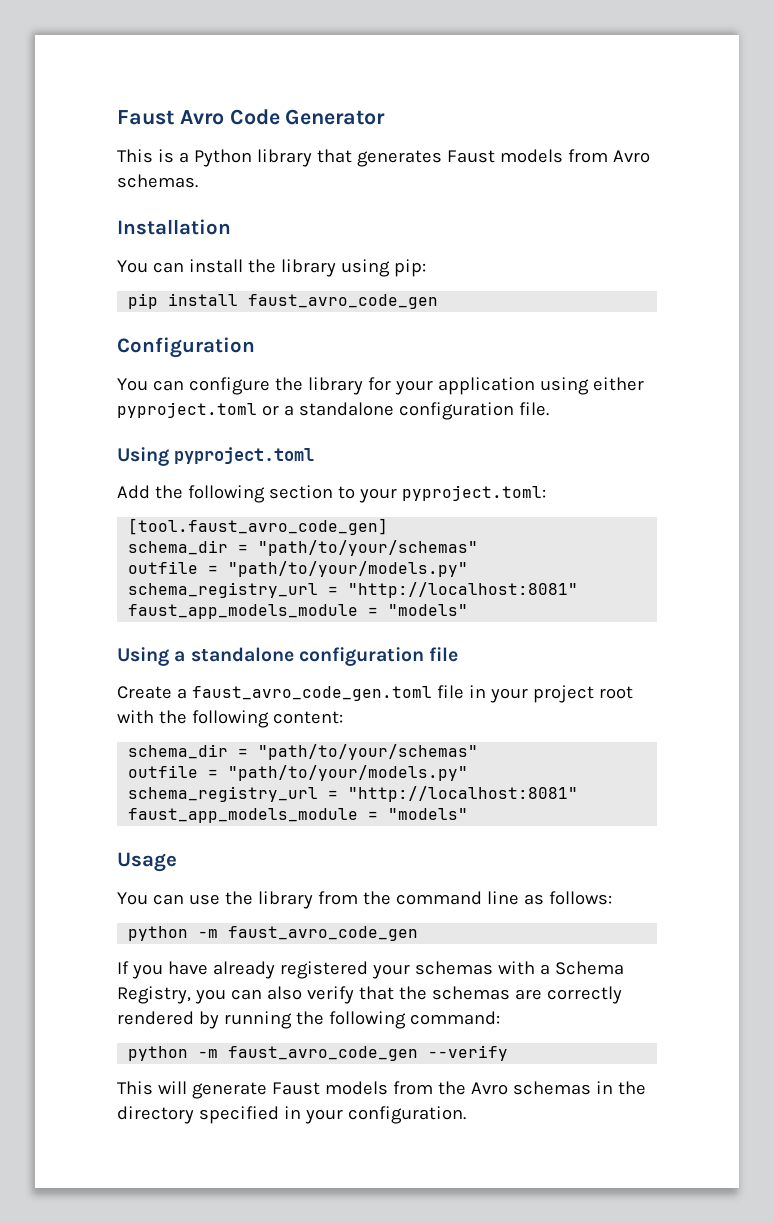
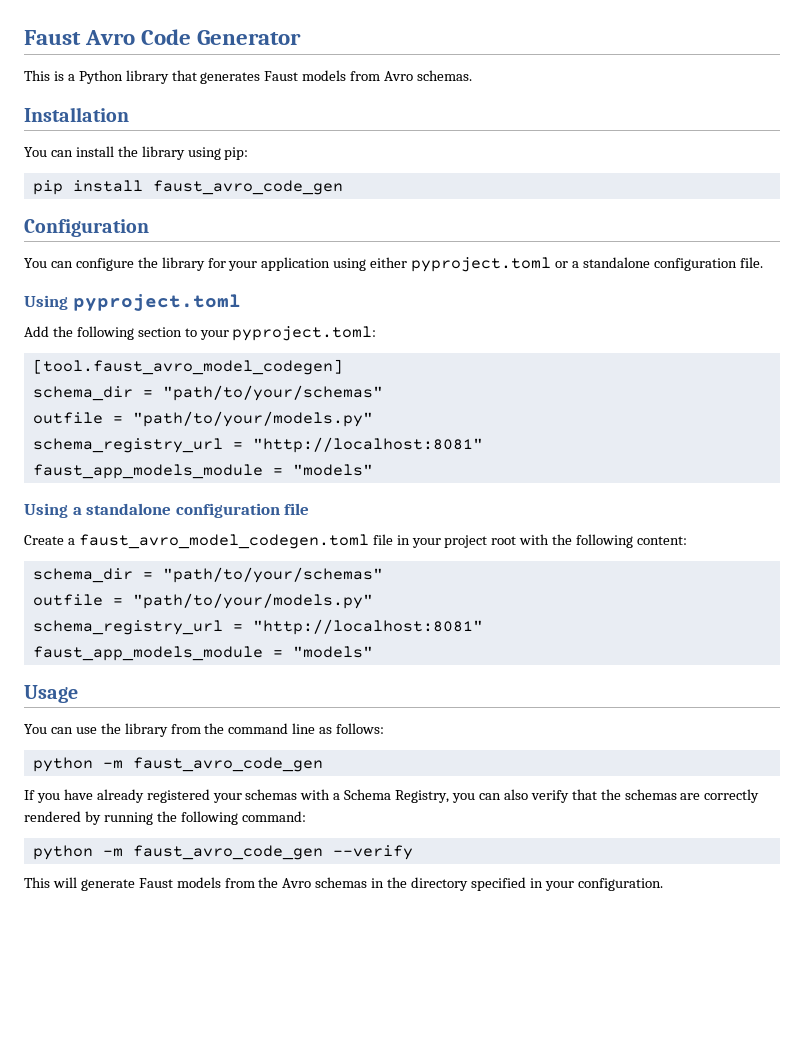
[128,518,389,535] [tool.faust_avro_code_gen] -> [32,359,343,375] [tool.faust_avro_model_codegen]
[191,686,432,701] faust_avro_code_gen.toml -> [78,534,369,549] faust_avro_model_codegen.toml

